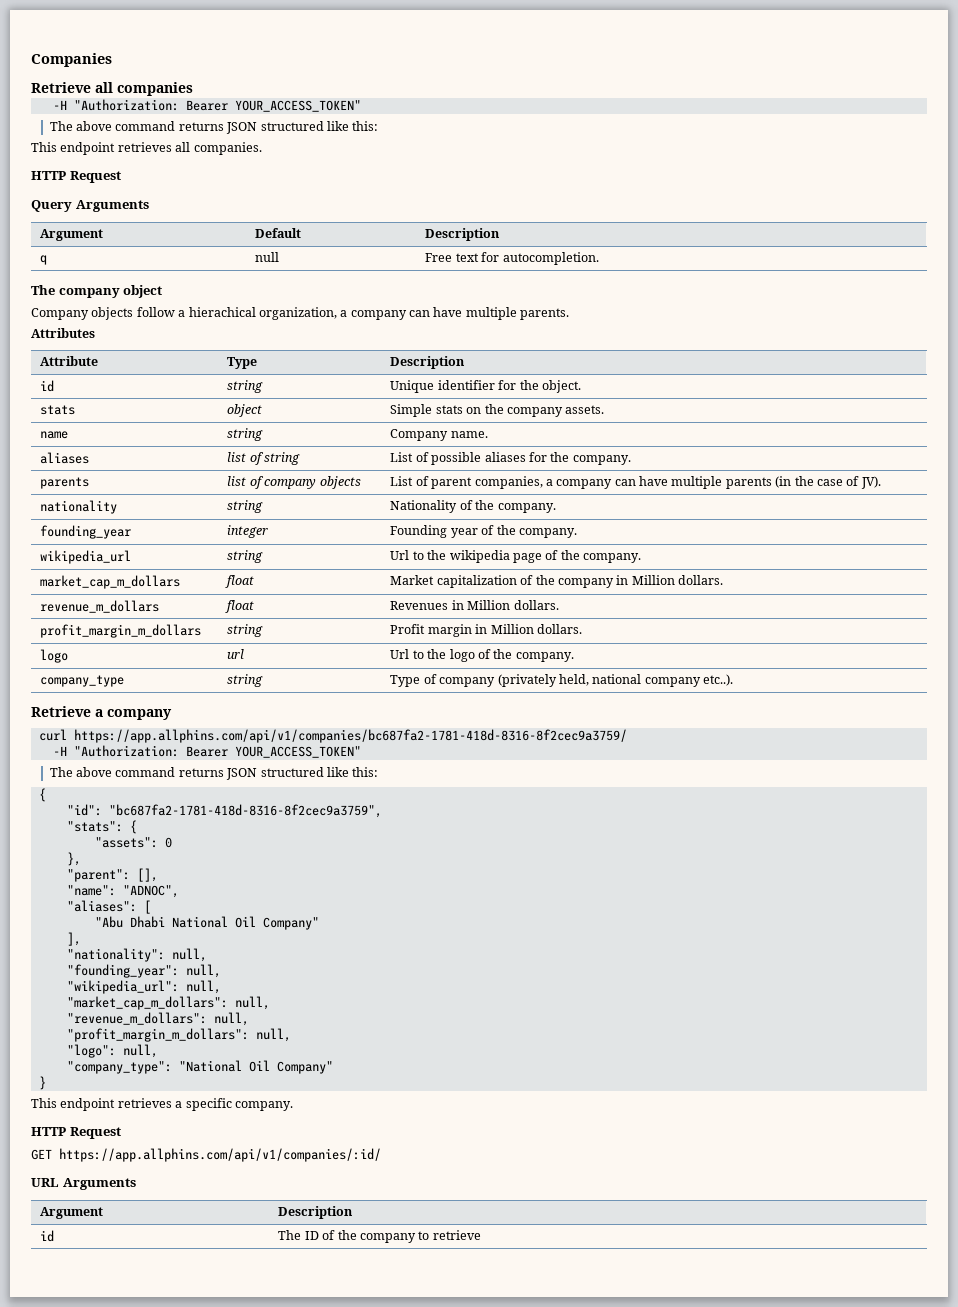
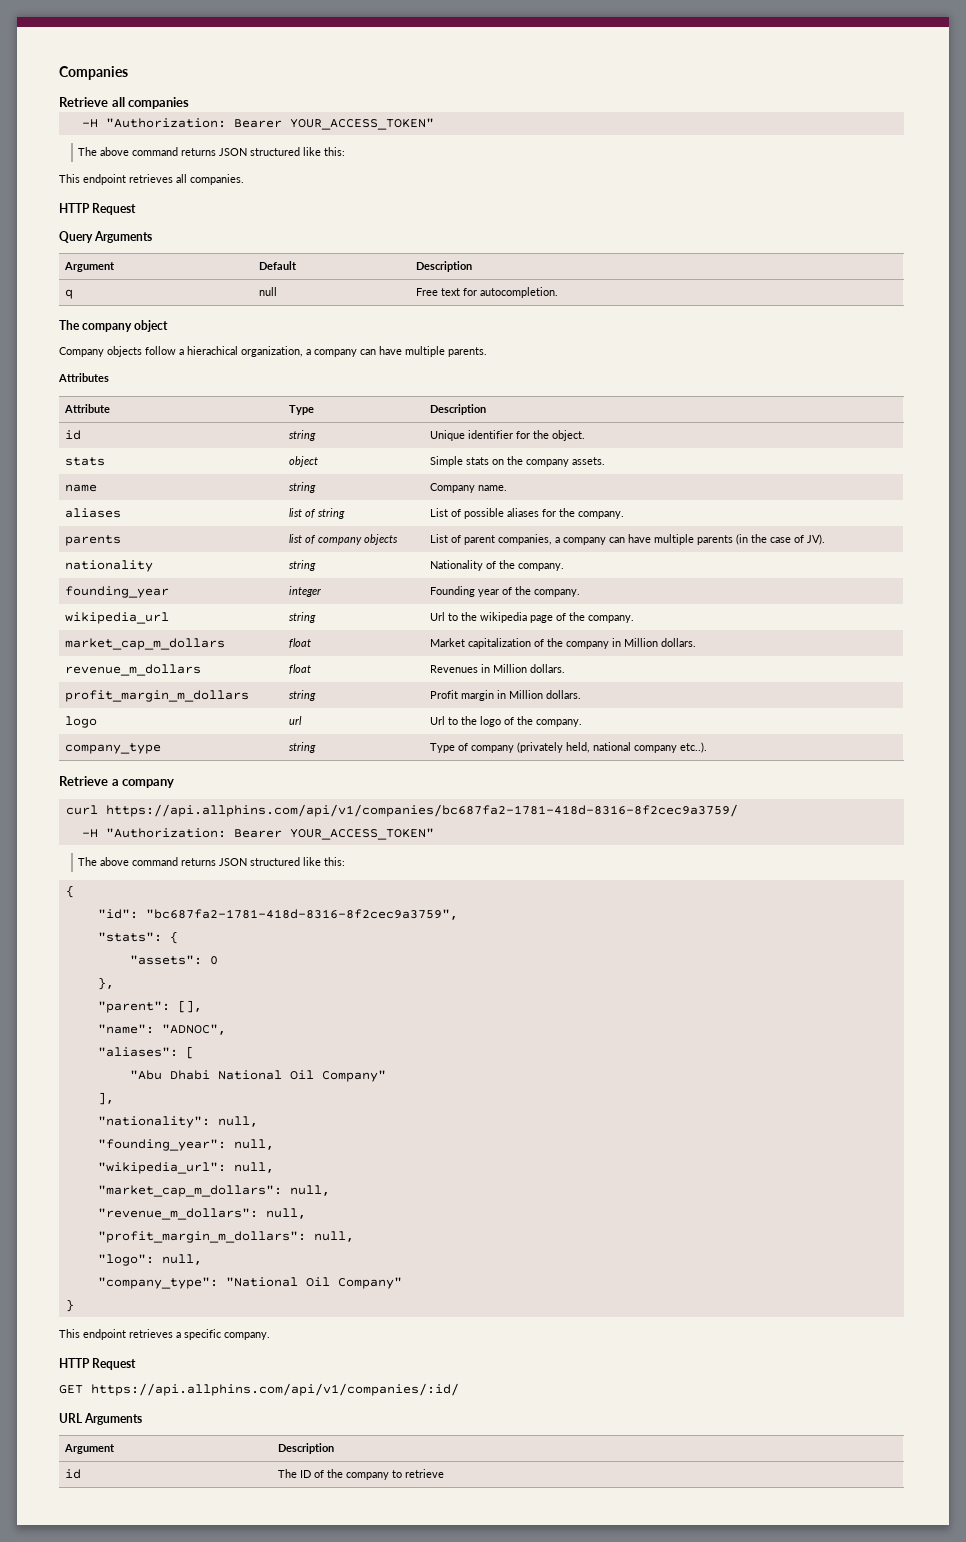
[73,729,627,743] https://app.allphins.com/api/v1/companies/bc687fa2-1781-418d-8316-8f2cec9a3759/ -> [105,804,738,817] https://api.allphins.com/api/v1/companies/bc687fa2-1781-418d-8316-8f2cec9a3759/
[59,1148,381,1162] https://app.allphins.com/api/v1/companies/:id/ -> [91,1383,459,1396] https://api.allphins.com/api/v1/companies/:id/

